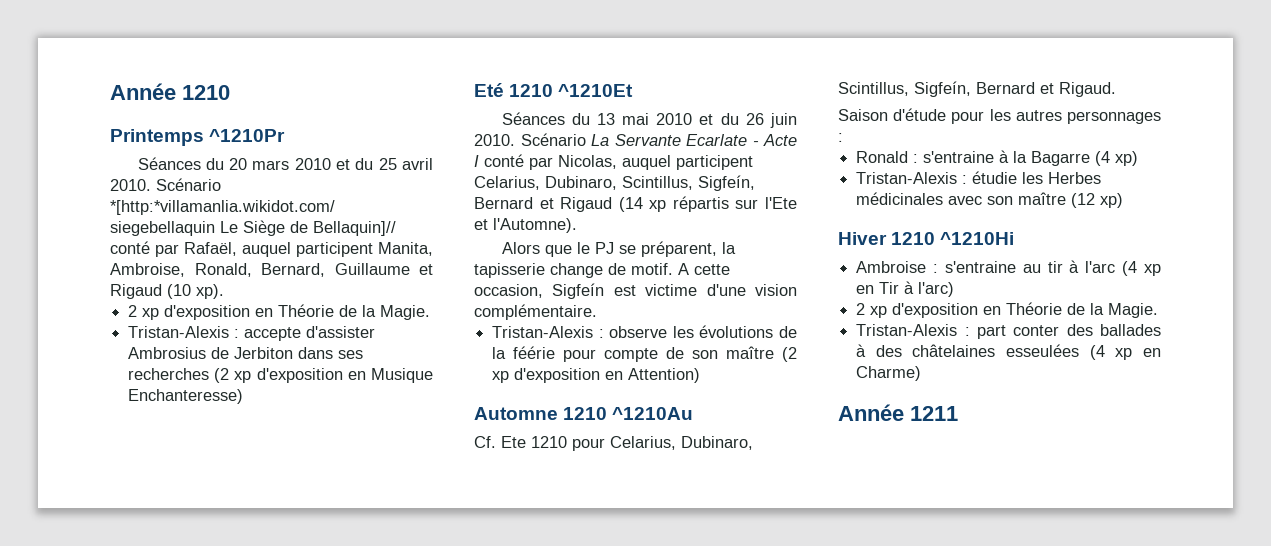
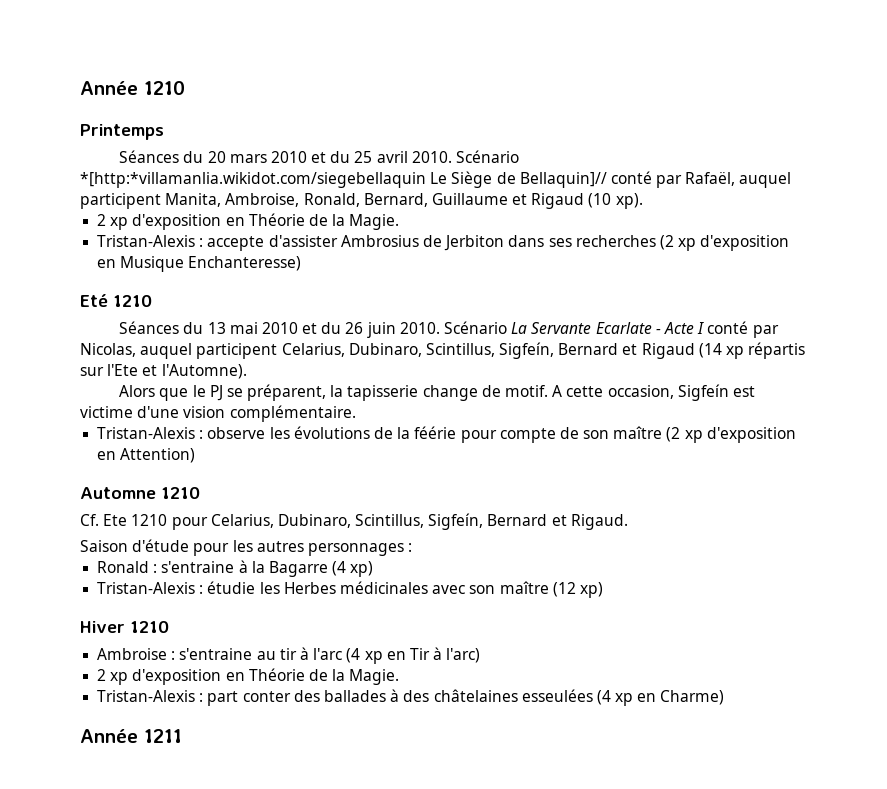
[209,129,286,142] ^1210Pr -> (164, 132) none
[558,84,634,97] ^1210Et -> (152, 301) none
[612,407,694,420] ^1210Au -> (200, 493) none
[940,232,1015,245] ^1210Hi -> (169, 627) none

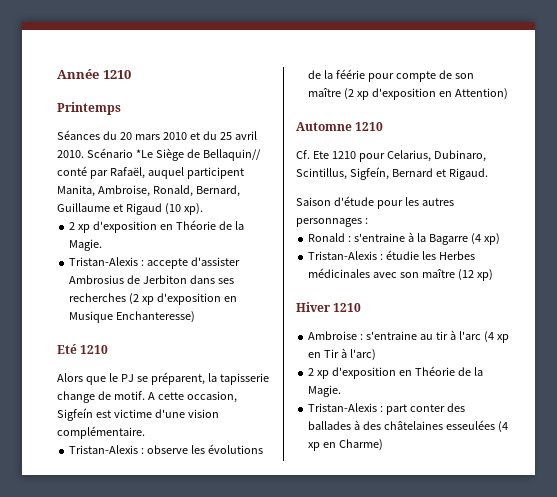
[80,172,448,188] *[http:*villamanlia.wikidot.com/siegebellaquin Le -> [135,149,153,158] *Le
[519,172,607,188] Bellaquin]// -> [202,149,261,161] Bellaquin//
[119,321,779,338] [80,342,806,359] [80,364,247,379] // Séances du 13 mai 2010 et du 26 juin 2010. Scénario La Servante Ecarlate - Acte I conté par Nicolas, auquel participent Celarius, Dubinaro, Scintillus, Sigfeín, Bernard et Rigaud (14 xp répartis sur l'Ete et l'Automne). -> (109, 349) none
[80,729,182,743] // Année 1211 -> (384, 445) none

